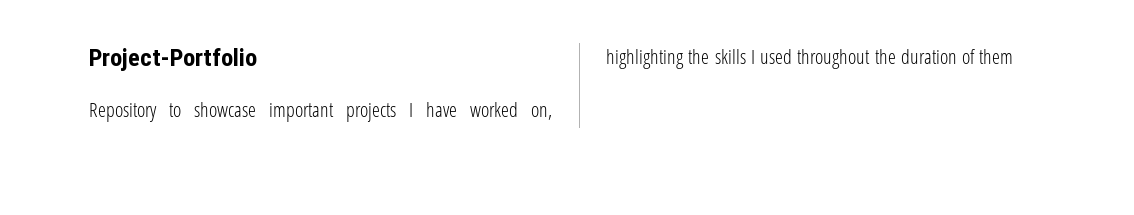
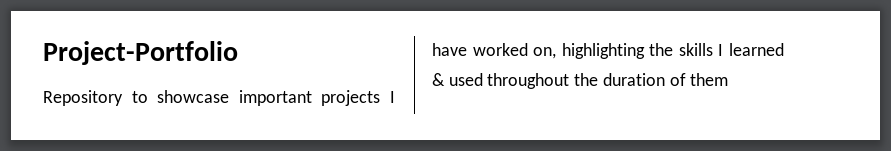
(755, 57) none -> [729,43,784,56] [432,73,445,86] learned &

